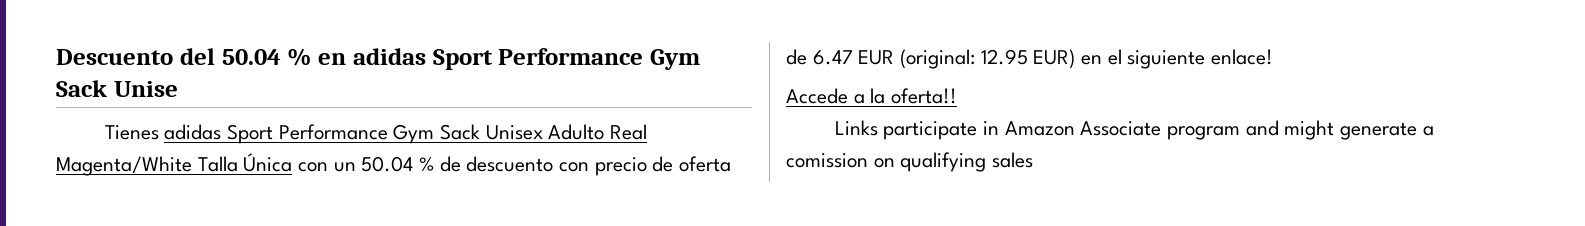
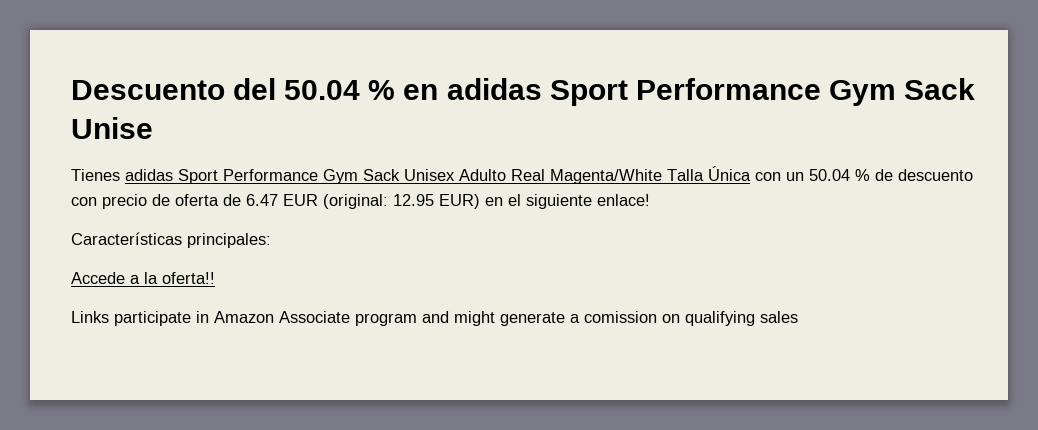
(1274, 57) none -> [71,232,271,248] // Características principales:

